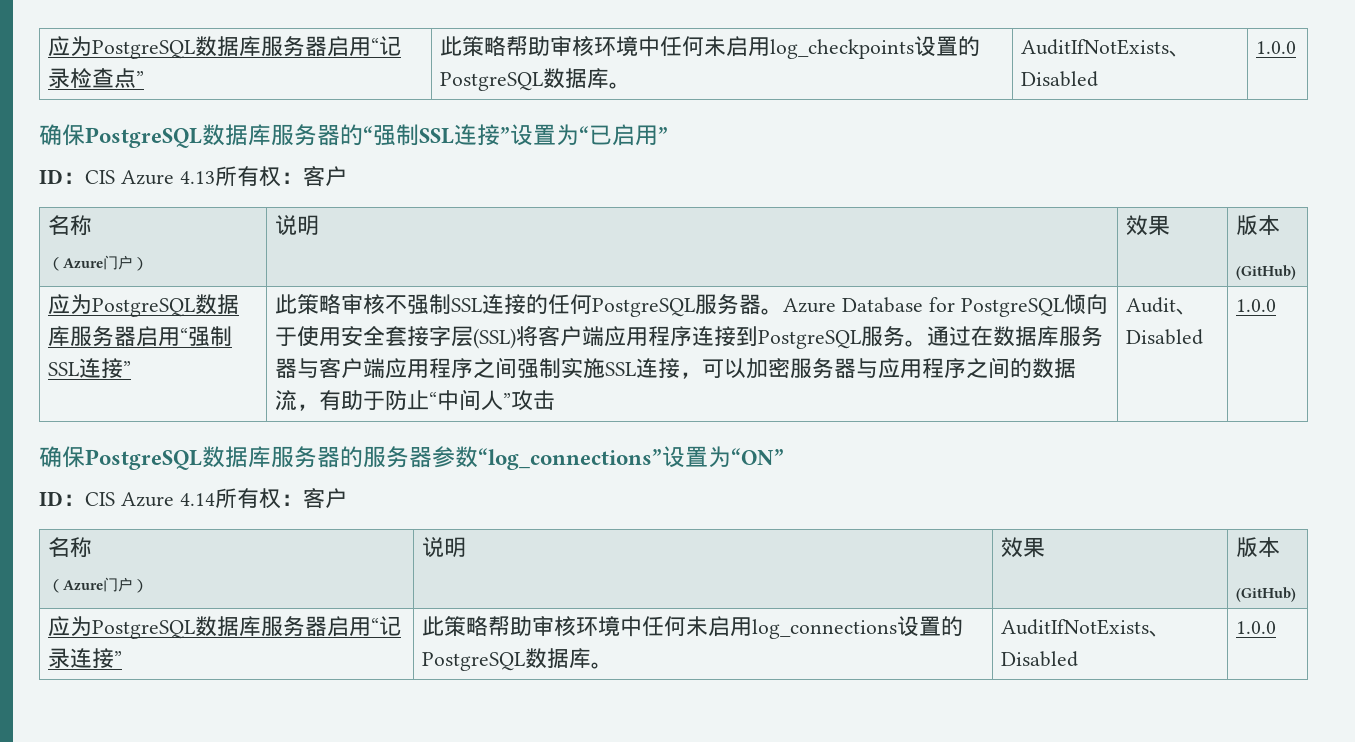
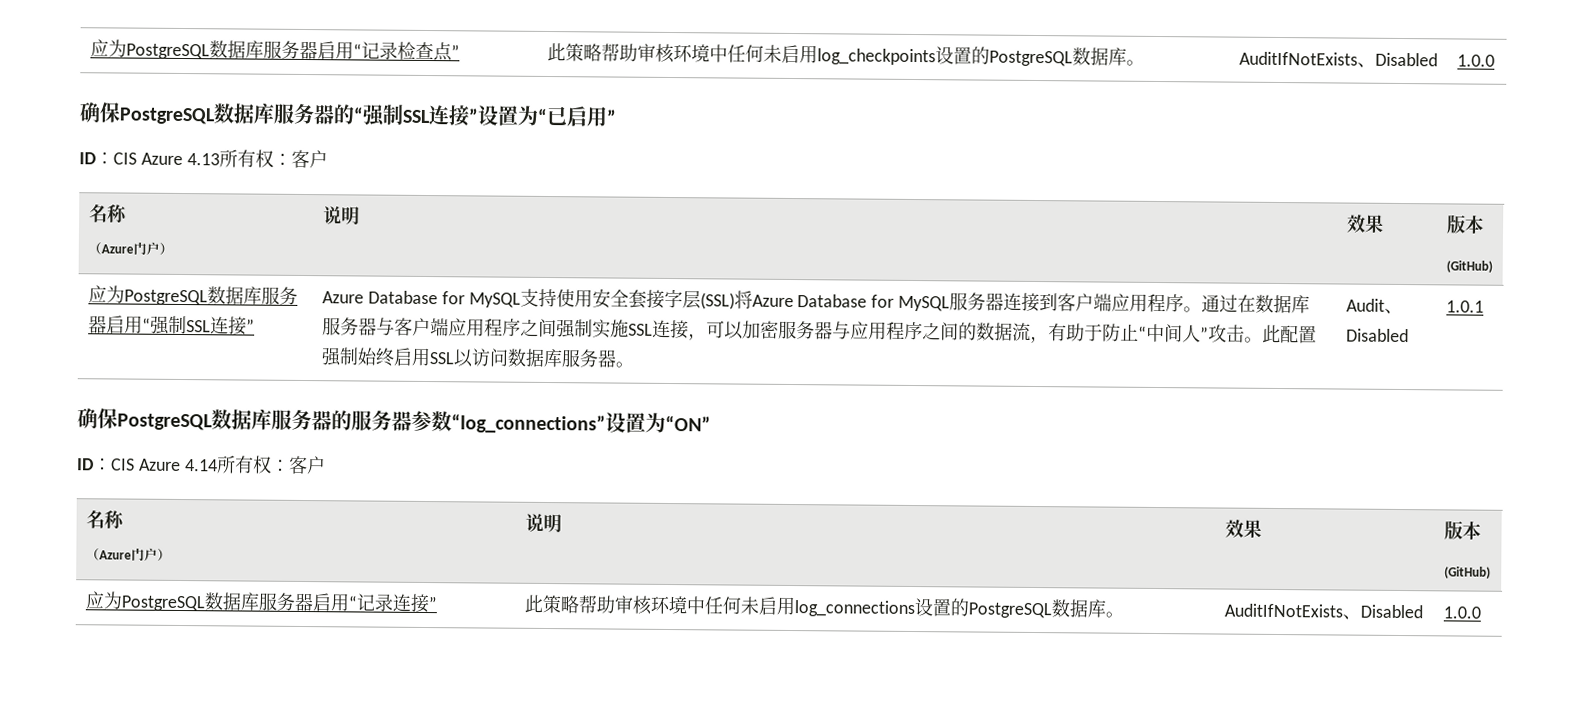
[275,294,1108,317] [275,327,298,346] 此策略审核不强制SSL连接的任何PostgreSQL服务器。Azure Database for PostgreSQL倾向于 -> [321,288,557,308] Azure Database for MySQL支持
[538,326,906,349] 客户端应用程序连接到PostgreSQL服务 -> [751,292,1185,313] Azure Database for MySQL服务器连接到客户端应用程序
(556, 400) none -> [1243,324,1317,344] [320,347,634,368] 。此配置强制始终启用SSL以访问数据库服务器。
[1236,299,1277,312] 1.0.0 -> [1445,300,1484,313] 1.0.1

